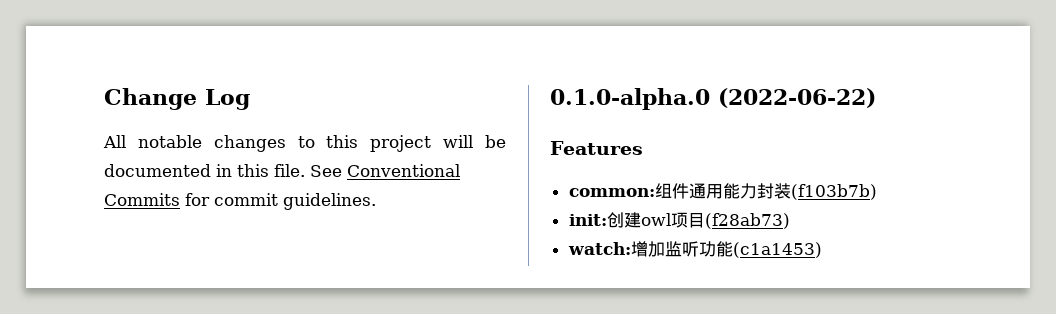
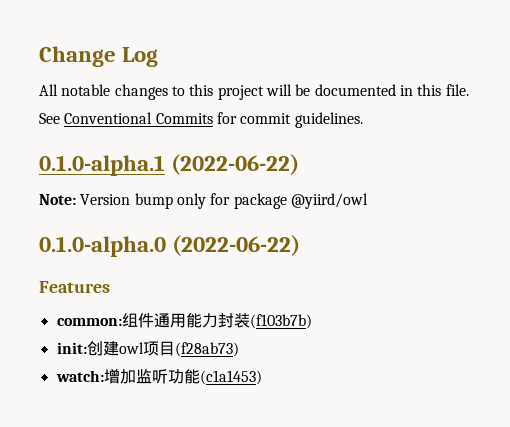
(376, 201) none -> [39,154,300,176] [39,193,368,209] // 0.1.0-alpha.1 (2022-06-22) // Note: Version bump only for package @yiird/owl

